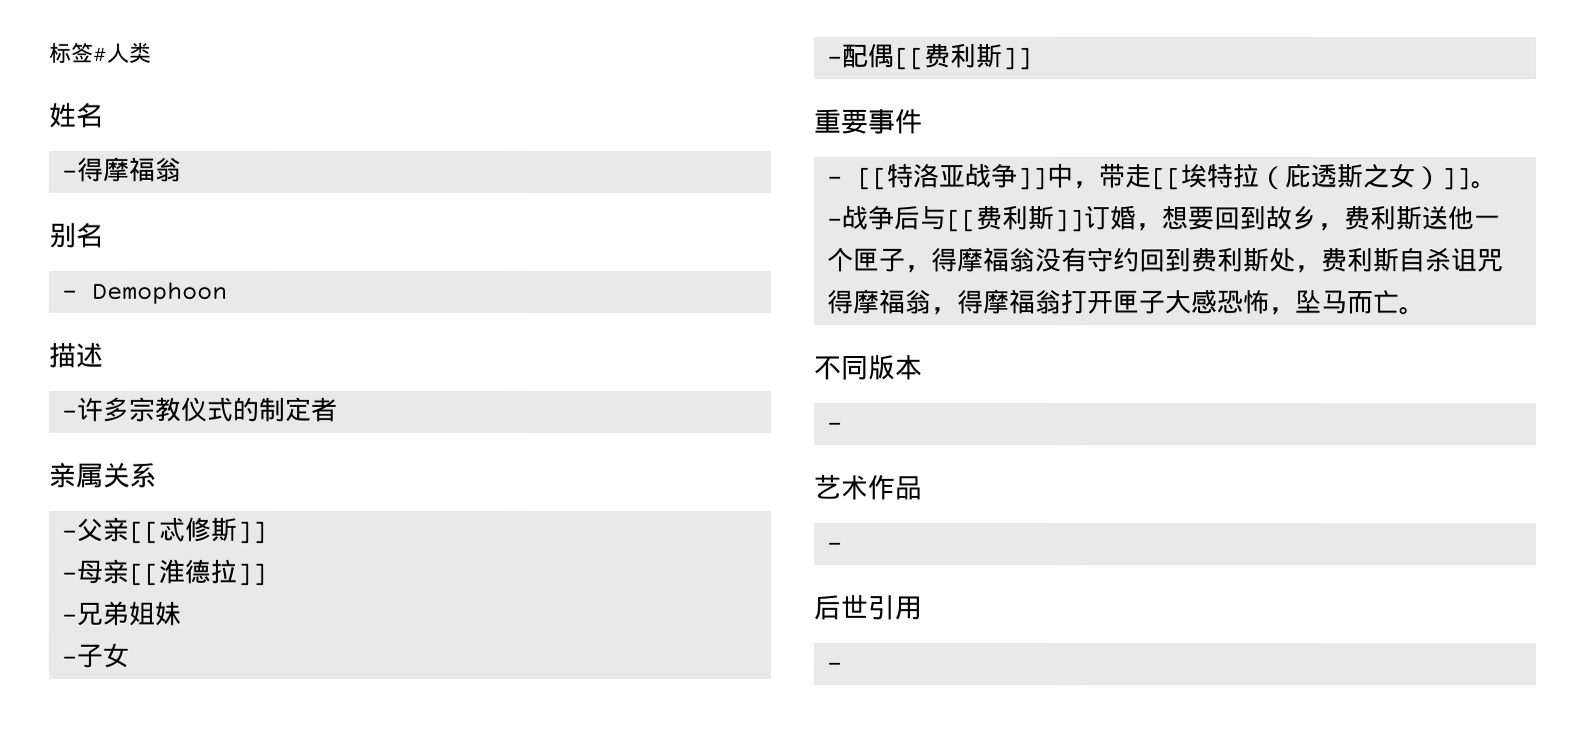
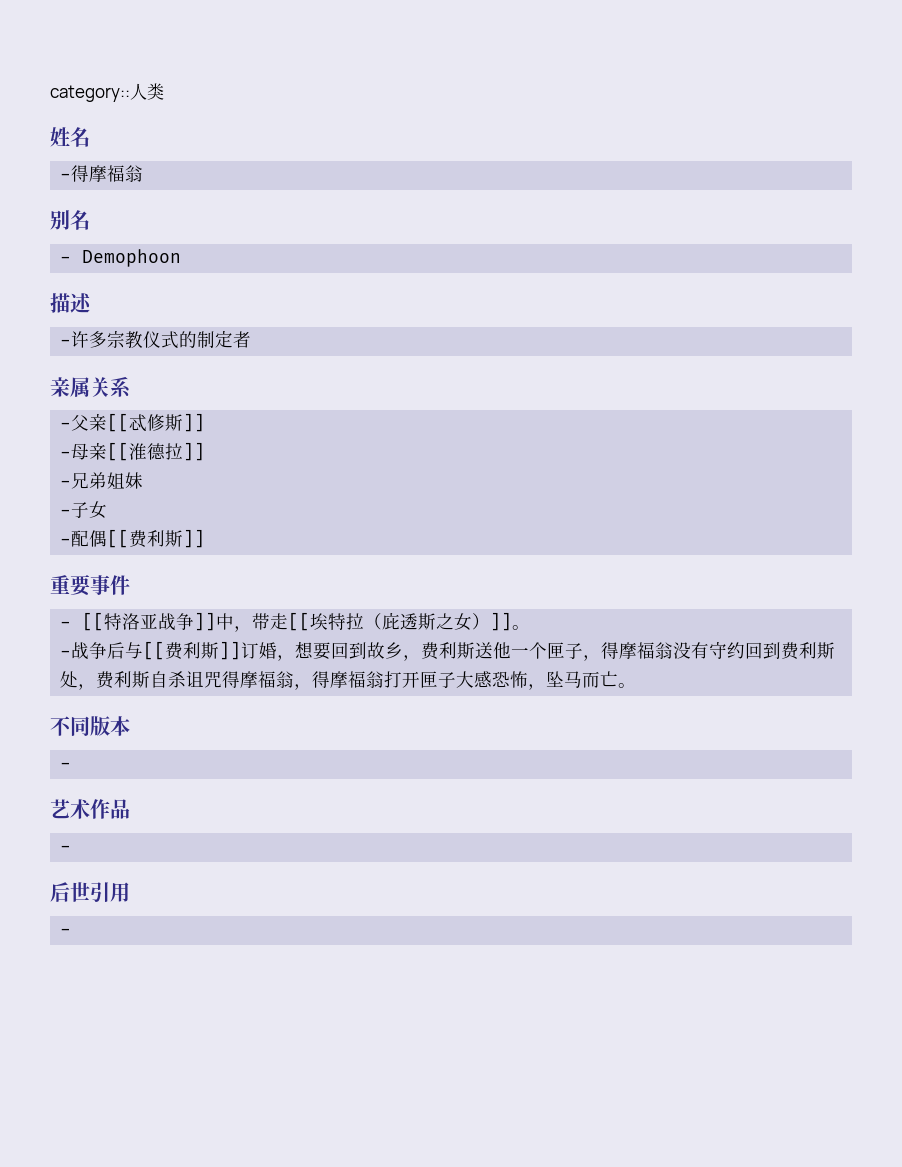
[49,42,108,64] 标签# -> [50,85,130,102] category::

